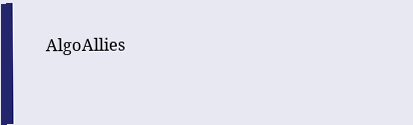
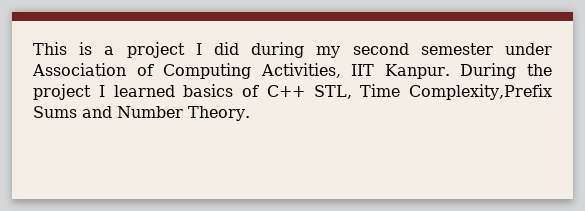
[45,37,125,56] AlgoAllies -> [33,42,552,58] [32,63,552,79] [33,84,553,100] [33,106,250,121] This is a project I did during my second semester under Association of Computing Activities, IIT Kanpur. During the project I learned basics of C++ STL, Time Complexity,Prefix Sums and Number Theory.

